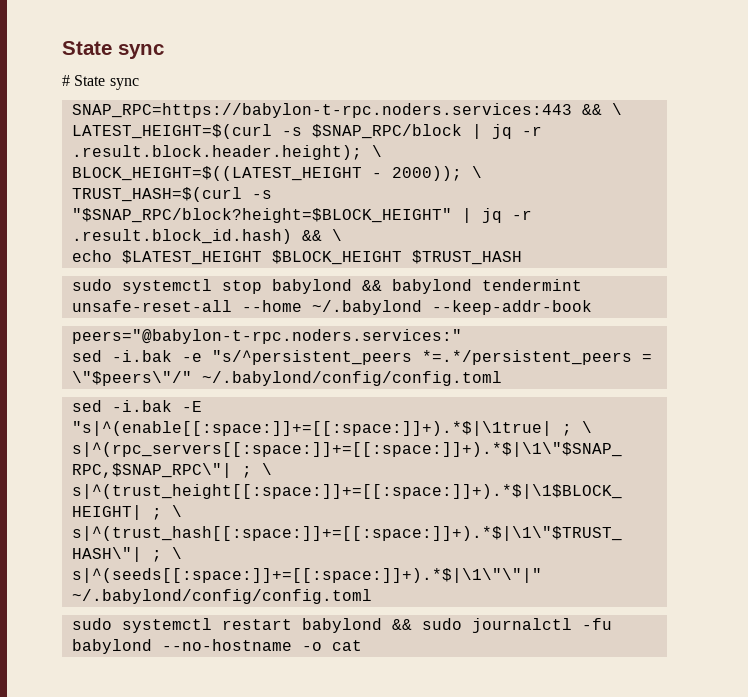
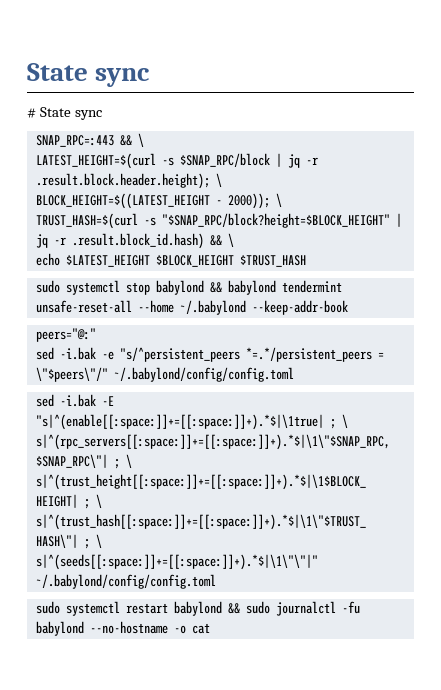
[71,103,572,118] SNAP_RPC=https://babylon-t-rpc.noders.services:443 -> [35,135,114,147] SNAP_RPC=:443
[71,329,462,344] peers="@babylon-t-rpc.noders.services:" -> [35,328,96,342] peers="@:"

